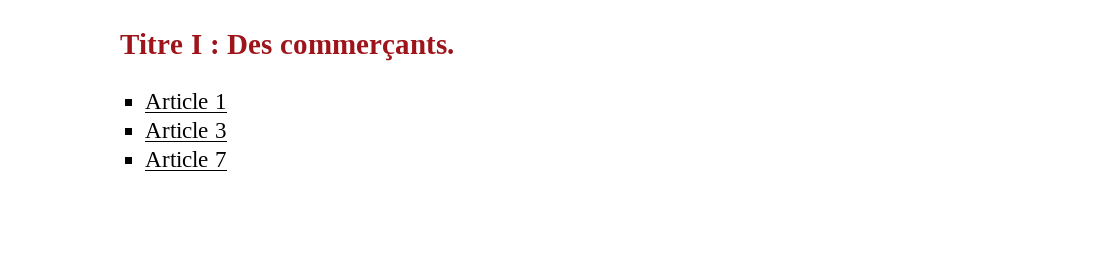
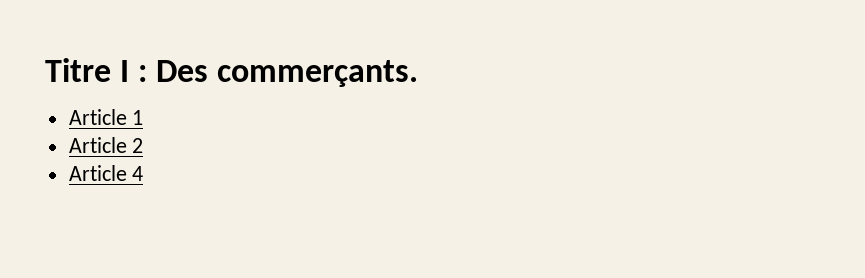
[214,123,227,138] [145,151,227,167] 3 // Article 7 -> [132,138,144,153] [68,165,144,181] 2 // Article 4

